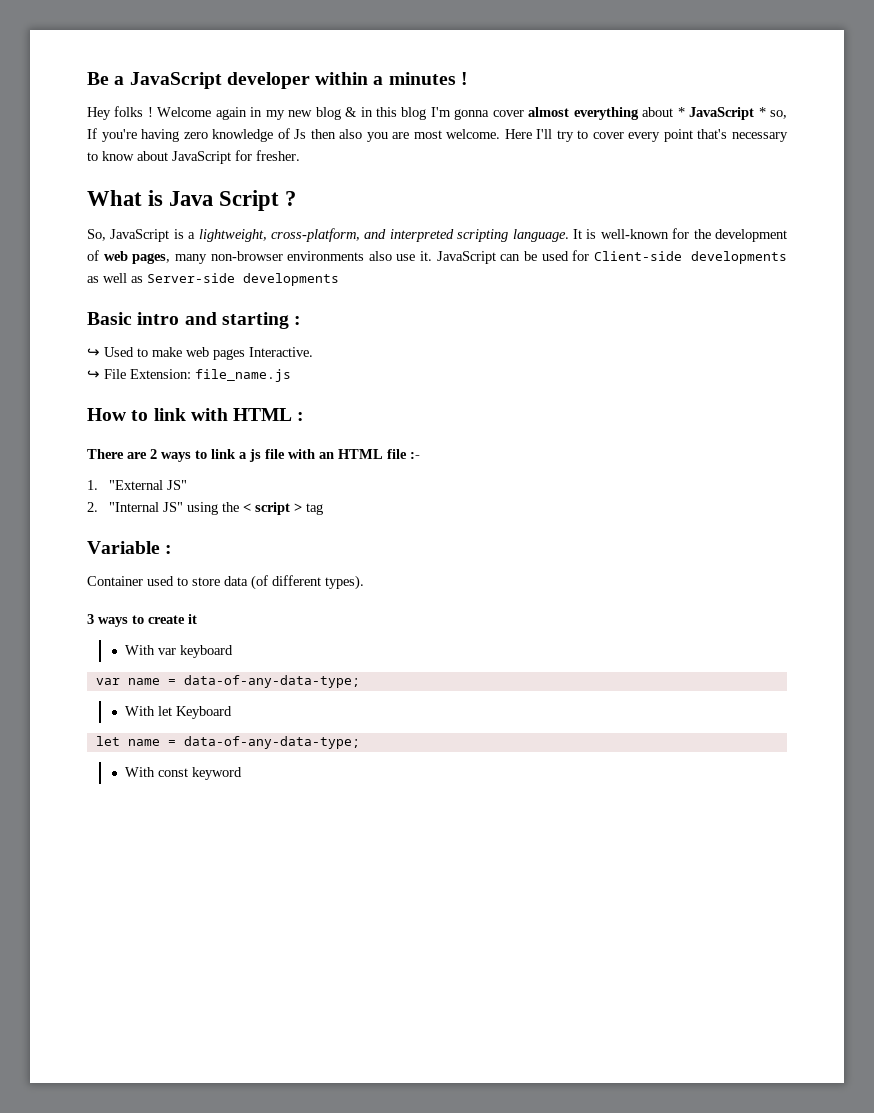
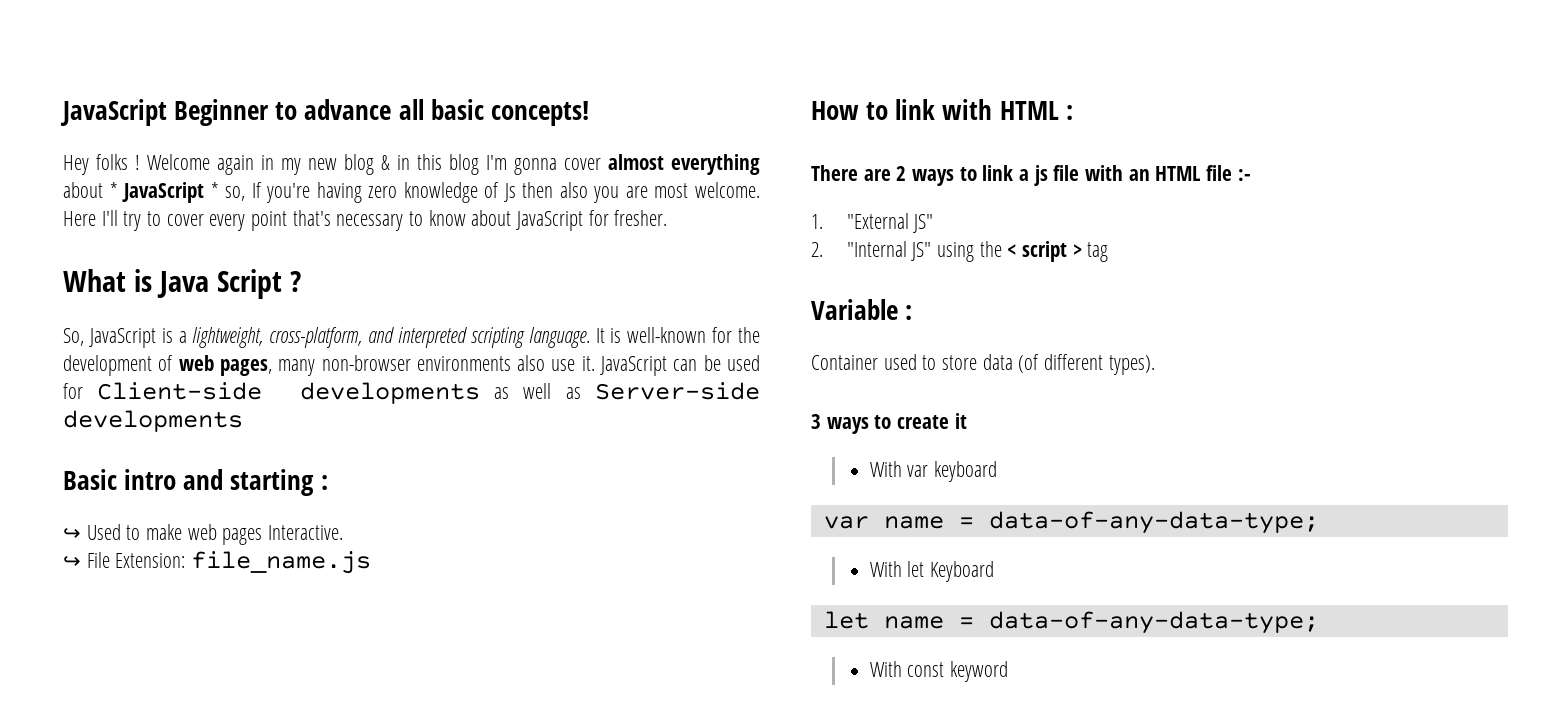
[87,72,468,89] Be a JavaScript developer within a minutes ! -> [60,99,589,126] JavaScript Beginner to advance all basic concepts!

